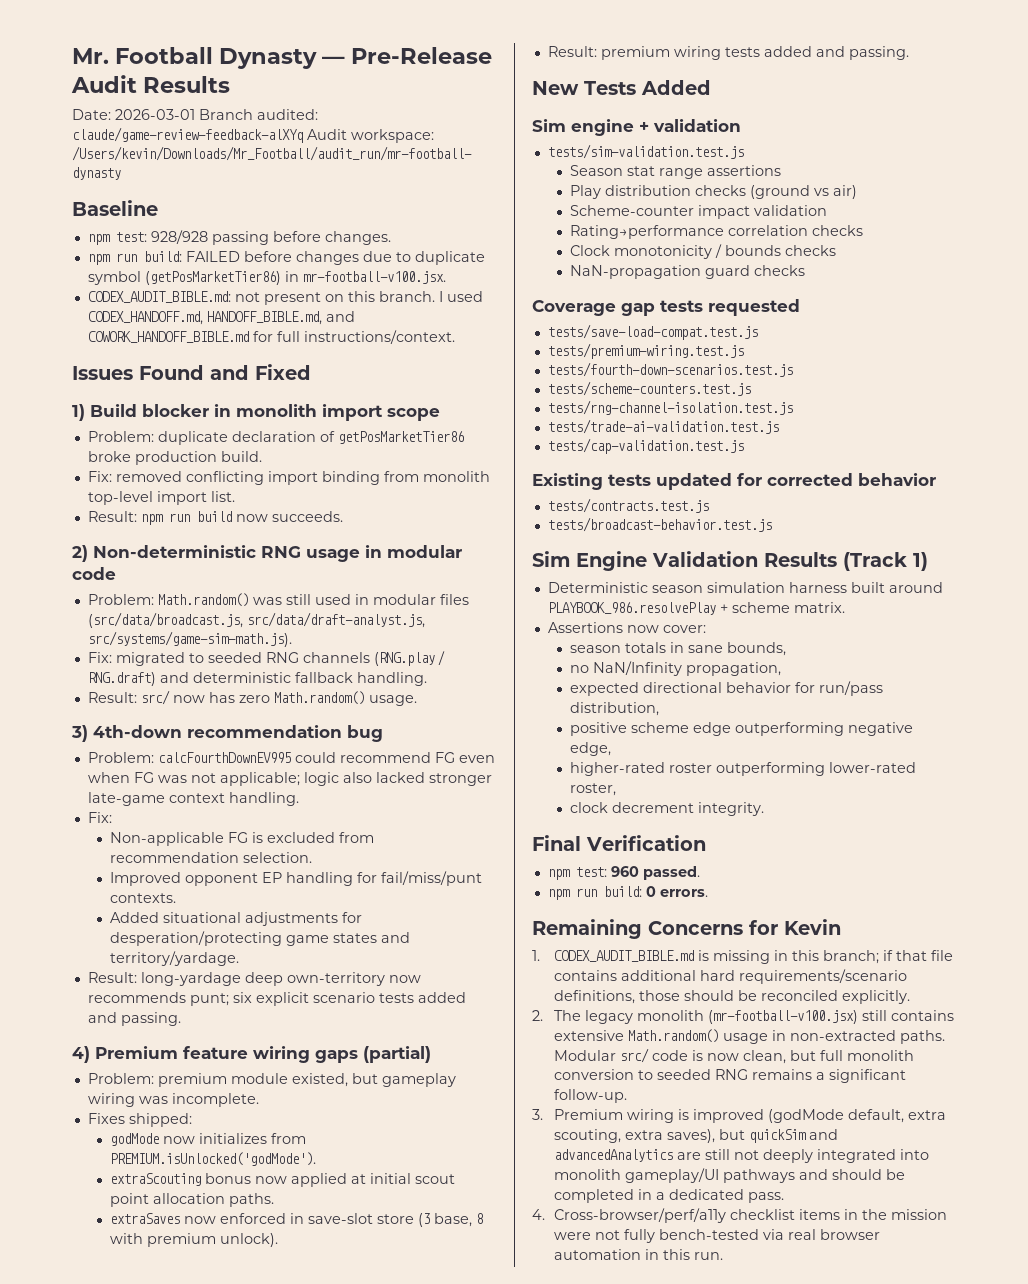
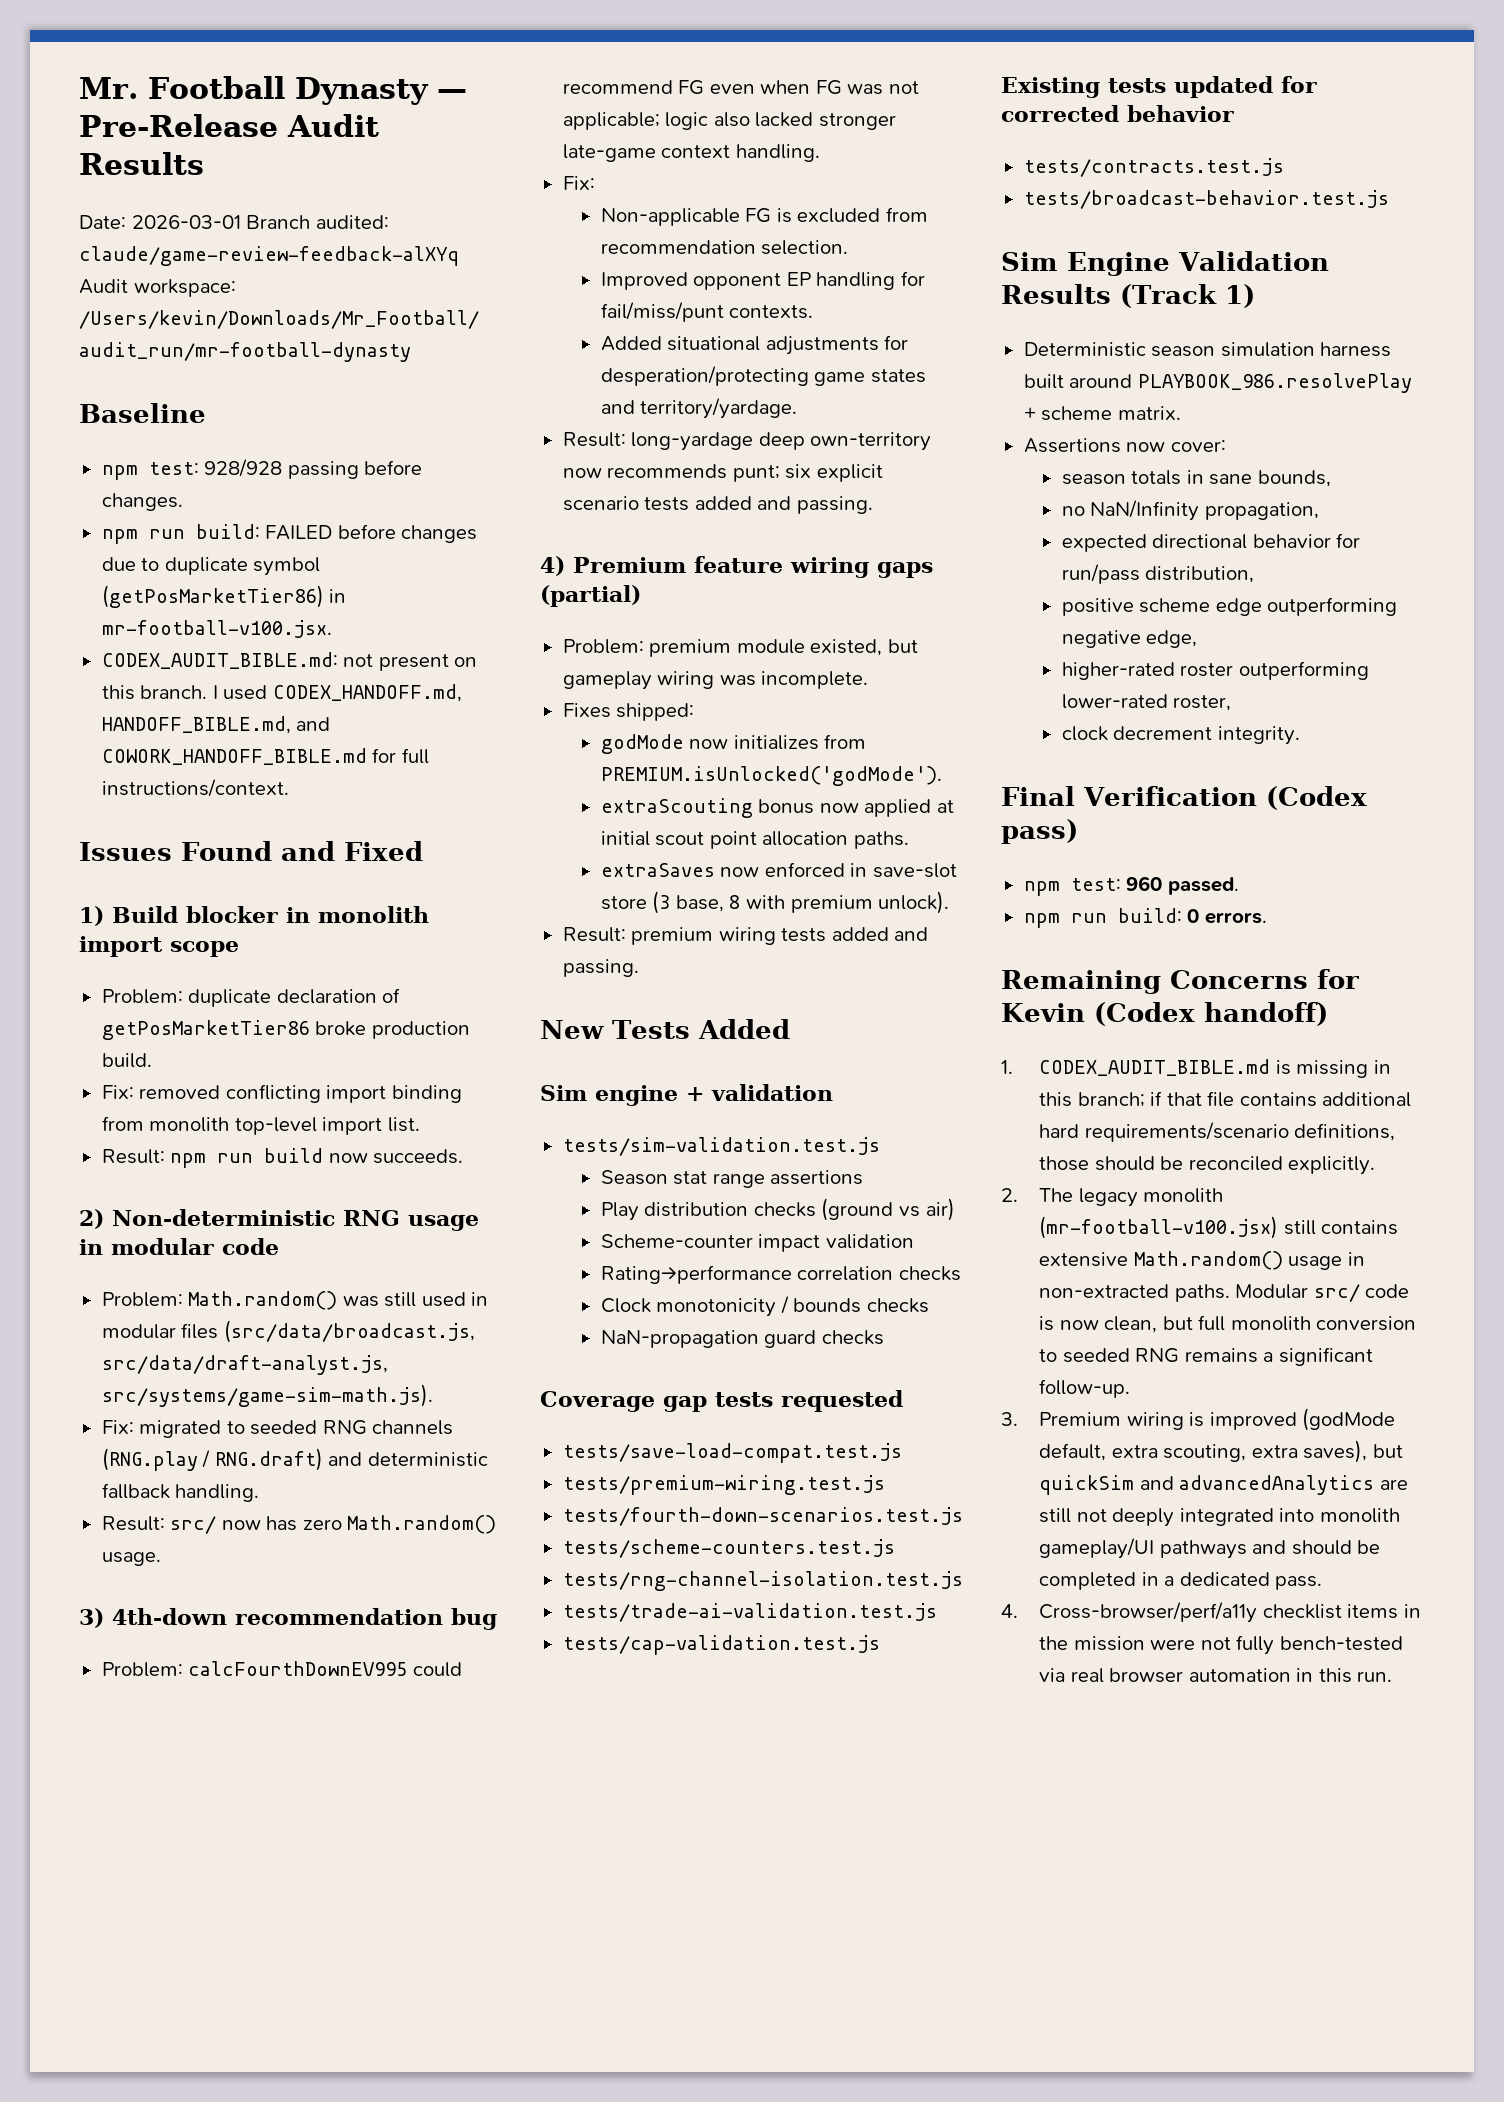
(706, 843) none -> [1265,786,1367,810] [1001,819,1078,844] (Codex pass)
(841, 927) none -> [1093,1002,1328,1026] (Codex handoff)

